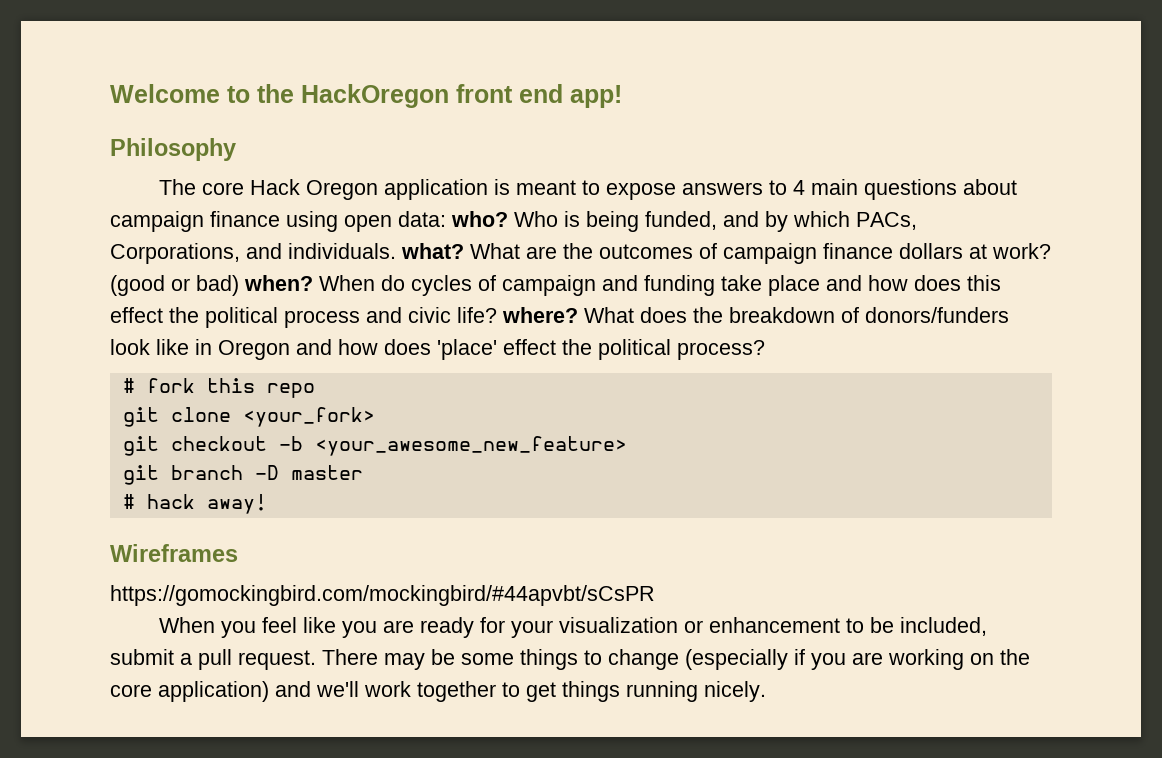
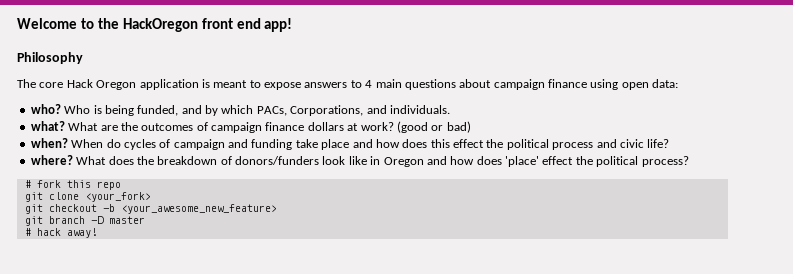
(446, 219) none -> (679, 83) //
(396, 251) none -> (450, 109) //
(239, 285) none -> (471, 127) //
(497, 315) none -> (670, 143) //
[110,544,238,562] [110,585,655,606] [159,617,988,638] [110,649,1030,670] [110,681,766,702] // Wireframes // https://gomockingbird.com/mockingbird/#44apvbt/sCsPR // When you feel like you are ready for your visualization or enhancement to be included, submit a pull request. There may be some things to change (especially if you are working on the core application) and we'll work together to get things running nicely. -> (97, 233) none

